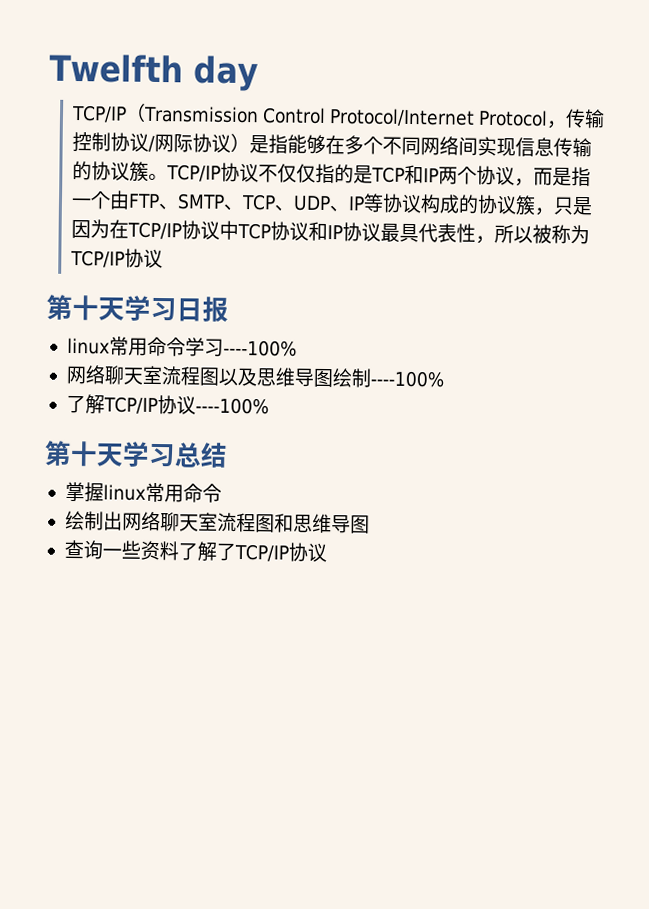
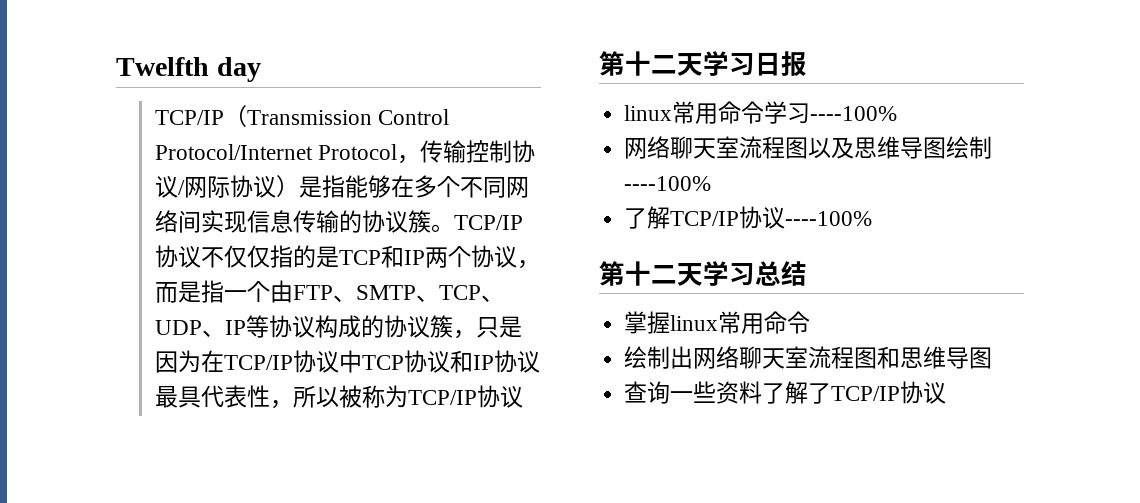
(99, 308) none -> [651,55,677,74] 二
(98, 453) none -> [651,265,677,284] 二

